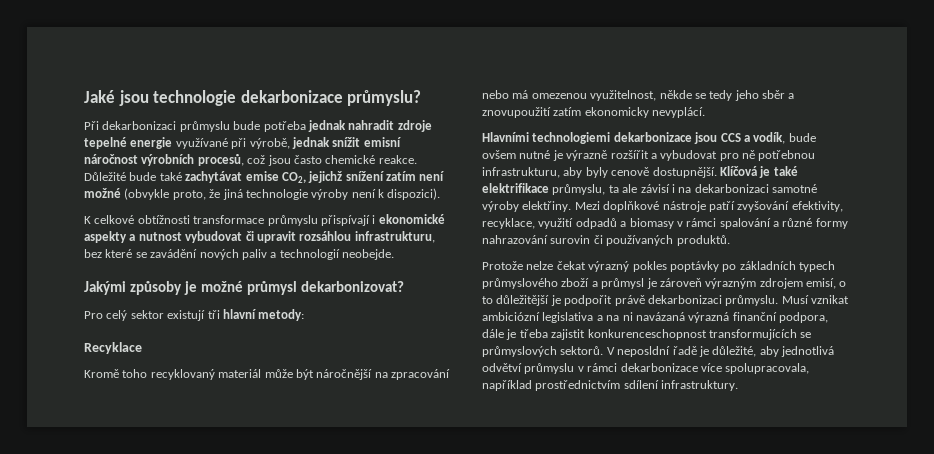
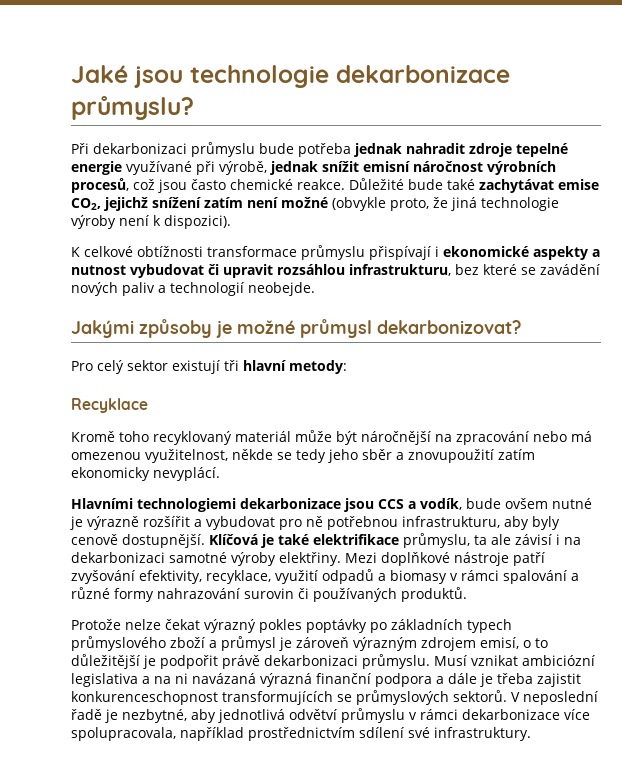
[779,312,828,323] podpora, -> [375,673,444,687] podpora a
[617,346,671,357] neposldní -> [523,691,598,705] neposlední
[712,346,757,357] důležité, -> [122,709,187,723] nezbytné,
(659, 384) none -> [408,727,430,738] své

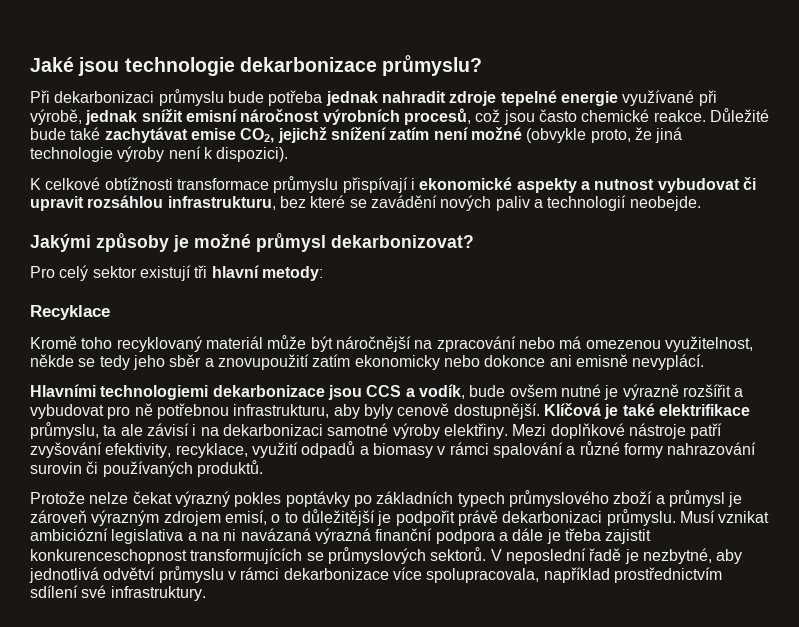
(150, 474) none -> [443,354,628,367] nebo dokonce ani emisně

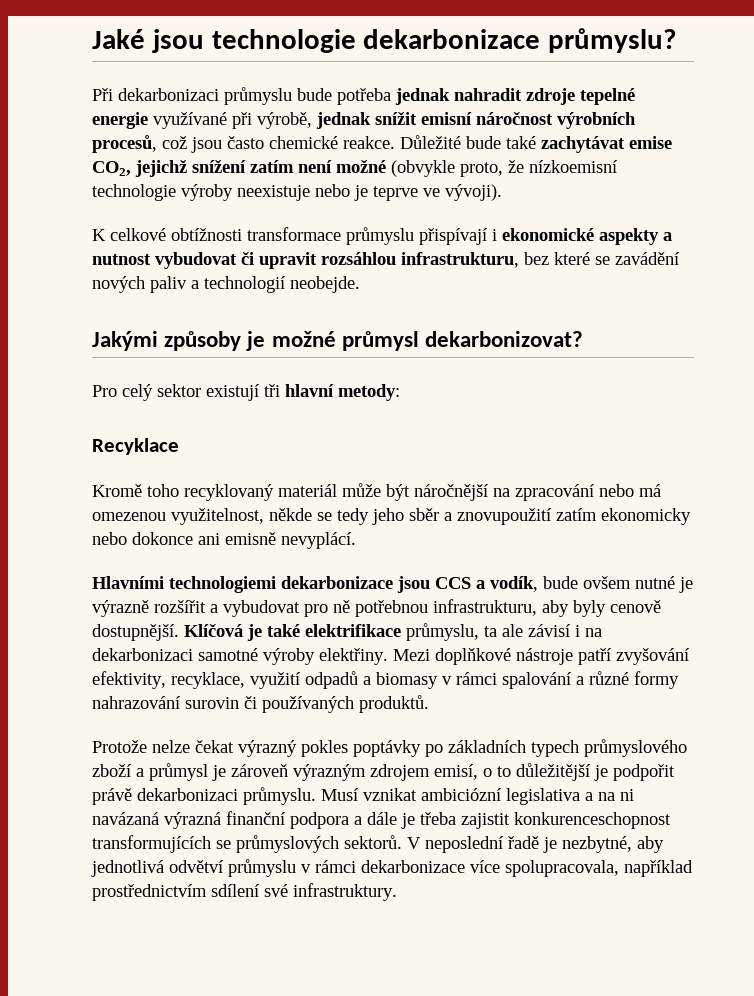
[655,127,683,143] jiná -> [529,160,617,173] nízkoemisní
[168,146,289,162] není k dispozici). -> [237,184,502,201] neexistuje nebo je teprve ve vývoji).

